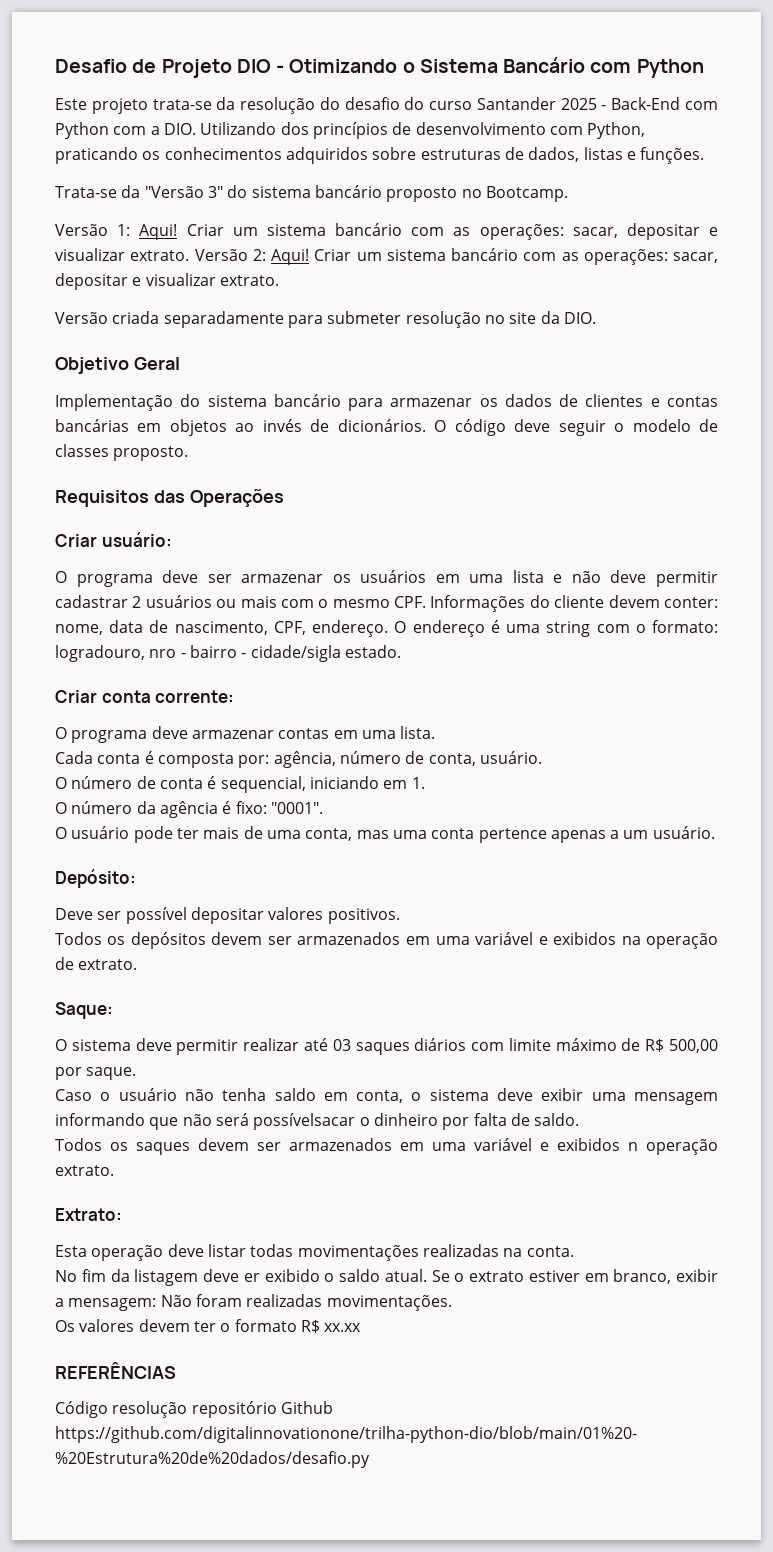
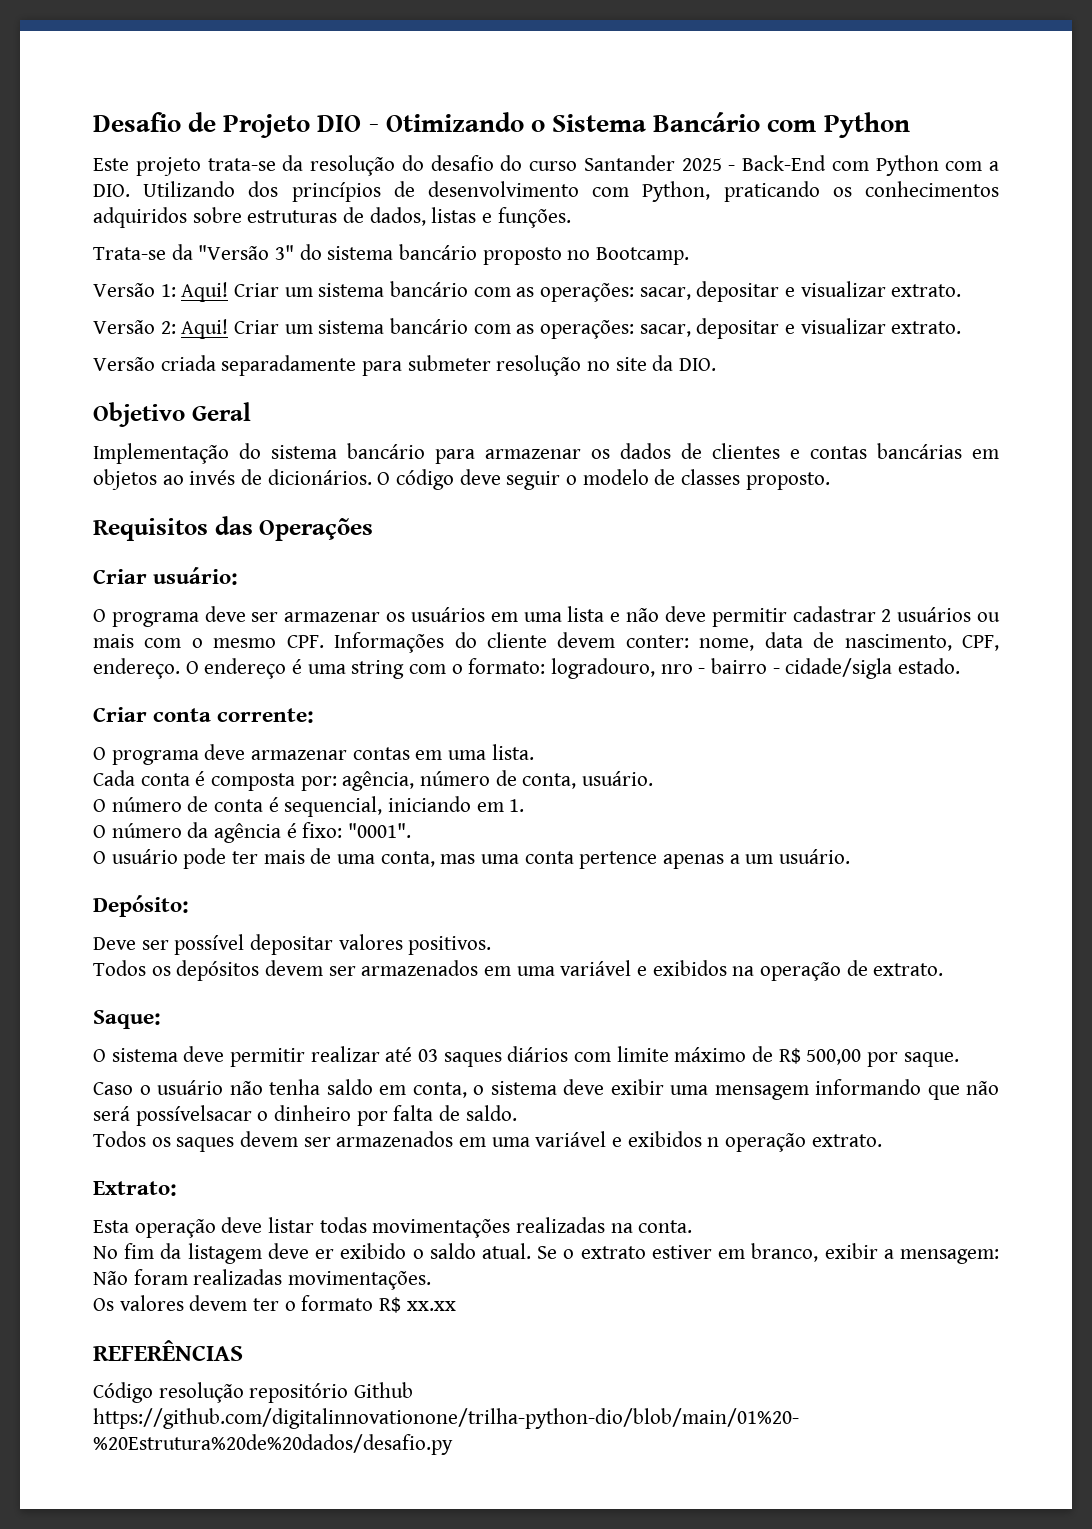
(190, 255) none -> (962, 290) //

